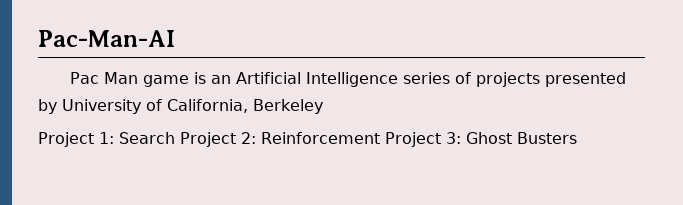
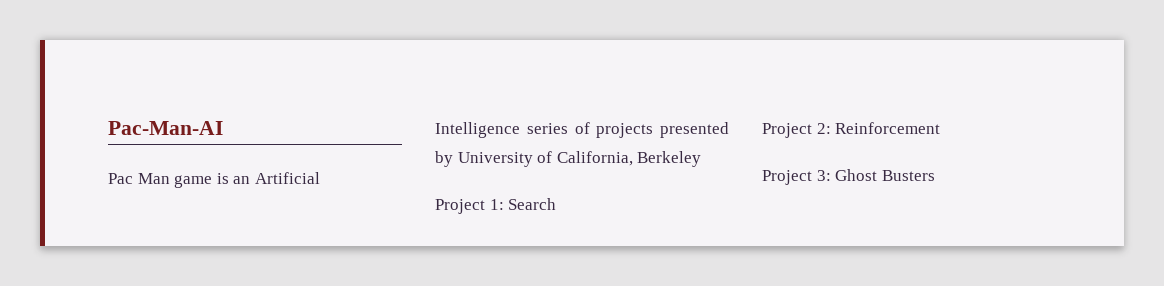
(175, 138) none -> (557, 204) //
(380, 138) none -> (941, 128) //

